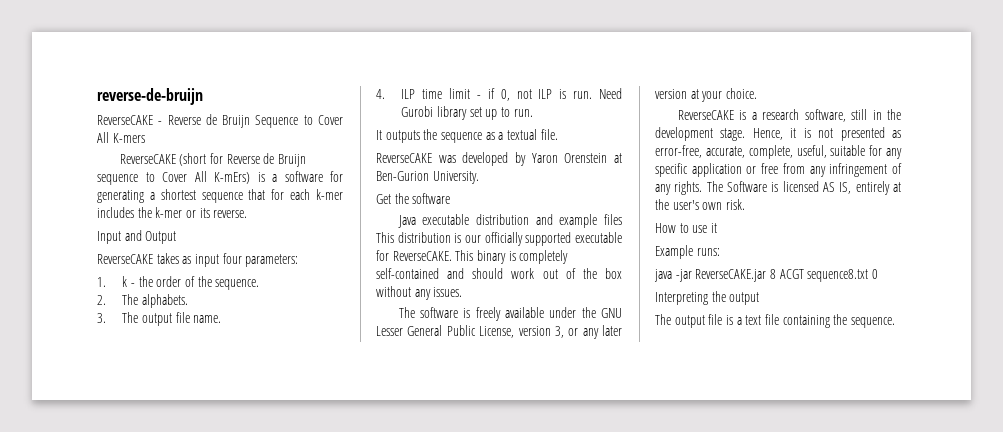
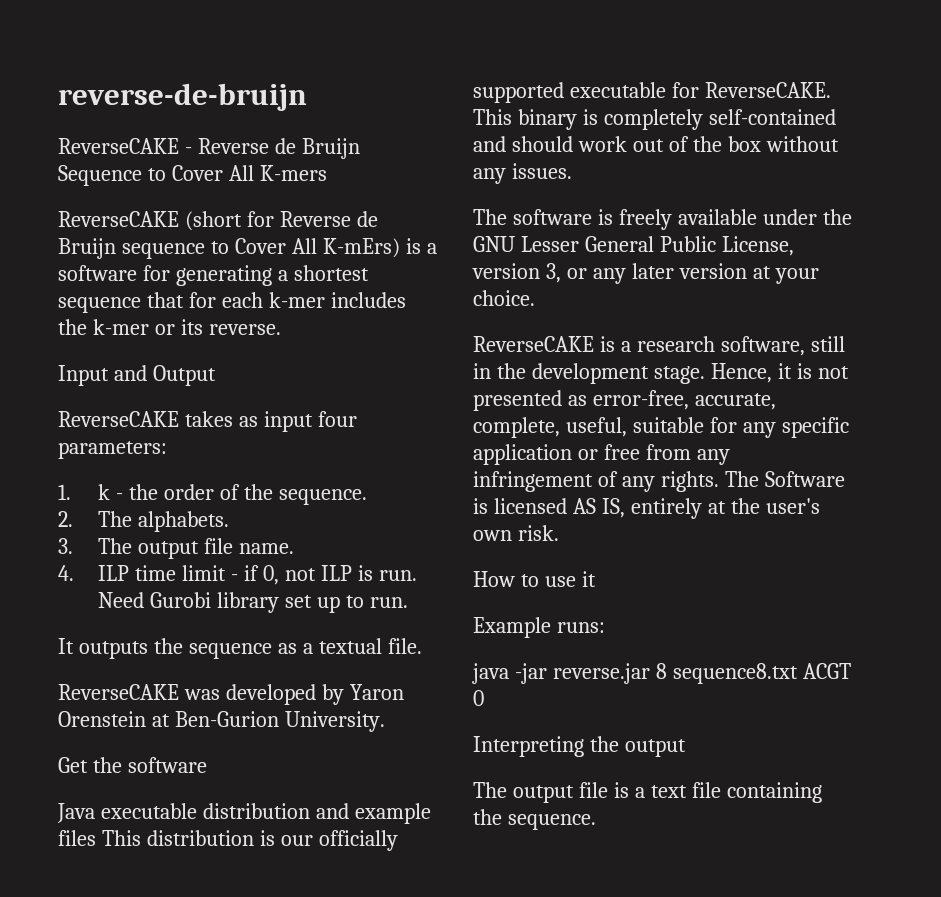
[695,269,869,282] ReverseCAKE.jar 8 ACGT sequence8.txt -> [552,663,851,684] reverse.jar 8 sequence8.txt ACGT

